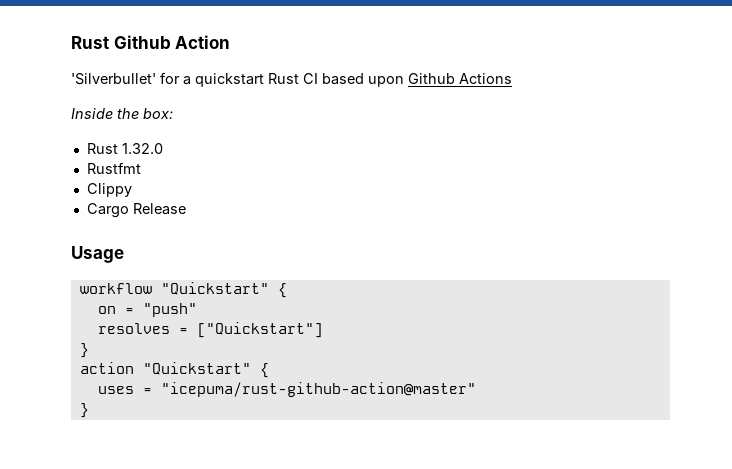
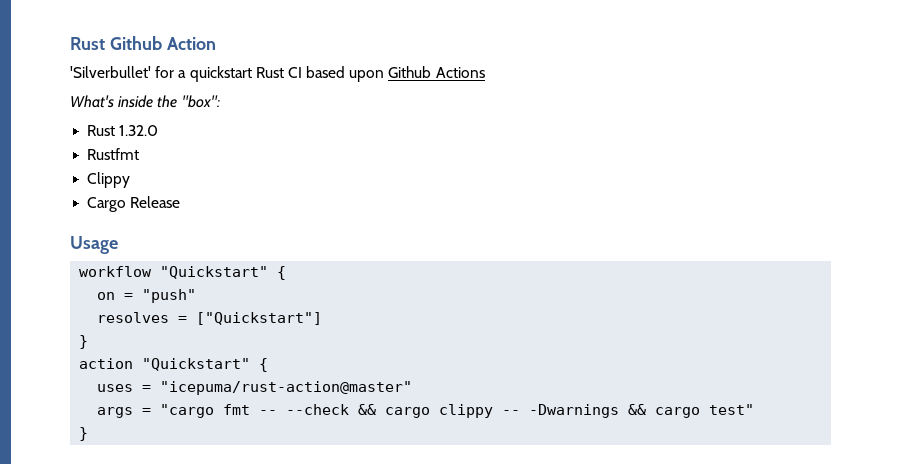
[71,108,173,119] Inside the box: -> [70,95,220,108] What's inside the "box":
[160,382,476,397] "icepuma/rust-github-action@master" -> [160,381,413,395] [97,404,755,418] "icepuma/rust-action@master" // args = "cargo fmt -- --check && cargo clippy -- -Dwarnings && cargo test"

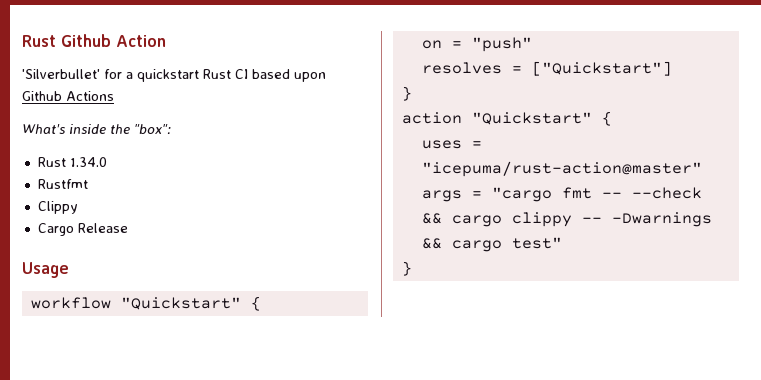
[119,125,159,136] 1.32.0 -> [69,157,107,167] 1.34.0

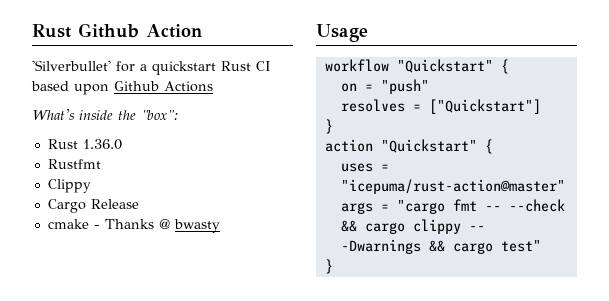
[69,157,107,167] 1.34.0 -> [82,139,122,150] 1.36.0
(128, 228) none -> [47,219,220,233] // cmake - Thanks @ bwasty

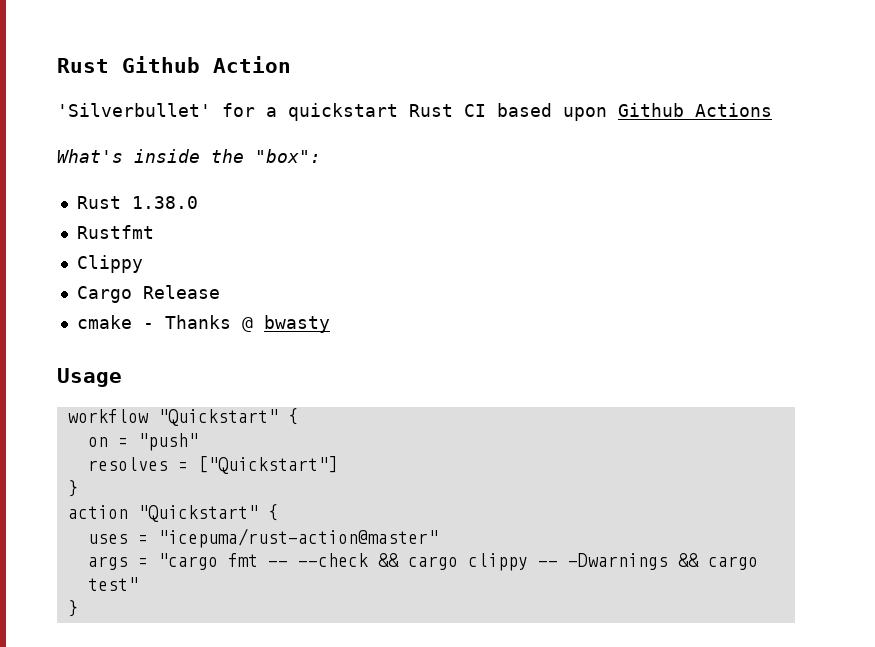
[82,139,122,150] 1.36.0 -> [131,196,198,209] 1.38.0

